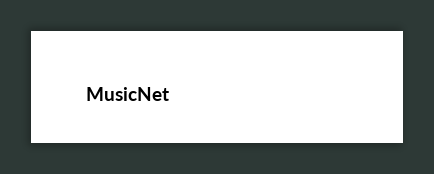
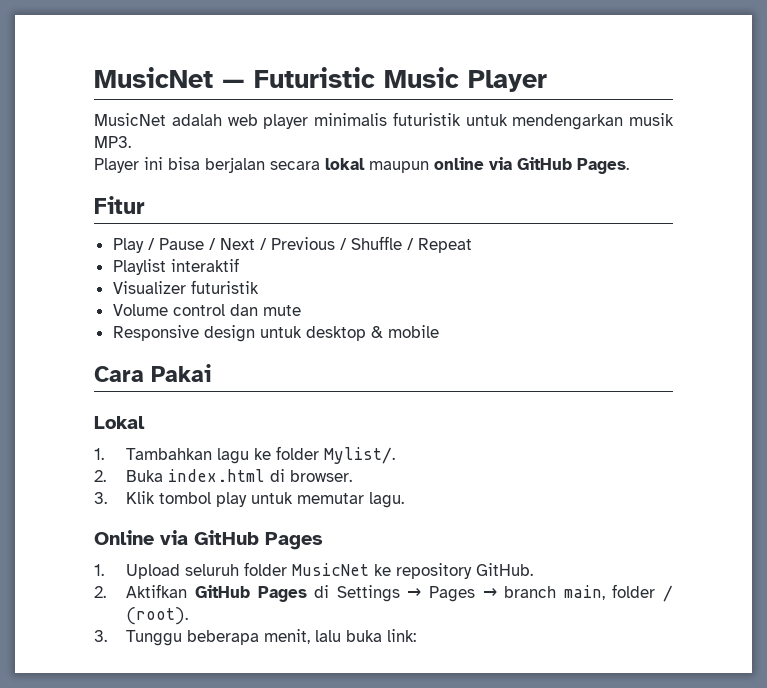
[86,87,169,101] MusicNet -> [94,67,547,92] [94,112,674,130] [94,136,131,148] [94,157,629,174] [94,196,145,214] [112,236,472,253] [112,258,239,275] [112,280,259,294] [112,304,301,316] [112,325,439,342] [94,364,211,382] [94,416,145,429] [94,446,396,464] [94,469,353,482] [94,491,405,508] [94,530,323,550] [94,562,534,579] [94,584,673,602] [126,607,189,625] [94,629,417,646] MusicNet — Futuristic Music Player // MusicNet adalah web player minimalis futuristik untuk mendengarkan musik MP3. // Player ini bisa berjalan secara lokal maupun online via GitHub Pages. // Fitur // Play / Pause / Next / Previous / Shuffle / Repeat // Playlist interaktif // Visualizer futuristik // Volume control dan mute // Responsive design untuk desktop & mobile // Cara Pakai // Lokal // 1. Tambahkan lagu ke folder Mylist/. // 2. Buka index.html di browser. // 3. Klik tombol play untuk memutar lagu. // Online via GitHub Pages // 1. Upload seluruh folder MusicNet ke repository GitHub. // 2. Aktifkan GitHub Pages di Settings → Pages → branch main, folder / (root). // 3. Tunggu beberapa menit, lalu buka link:

